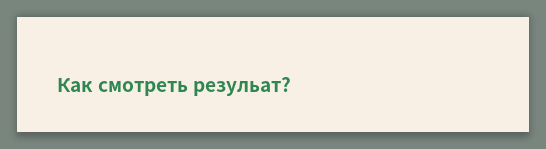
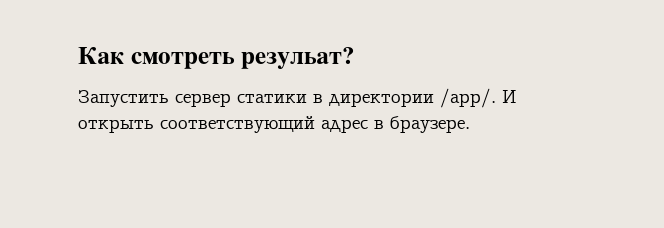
(292, 86) none -> [78,88,517,108] [78,116,470,133] // Запустить сервер статики в директории /app/. И открыть соответствующий адрес в браузере.

